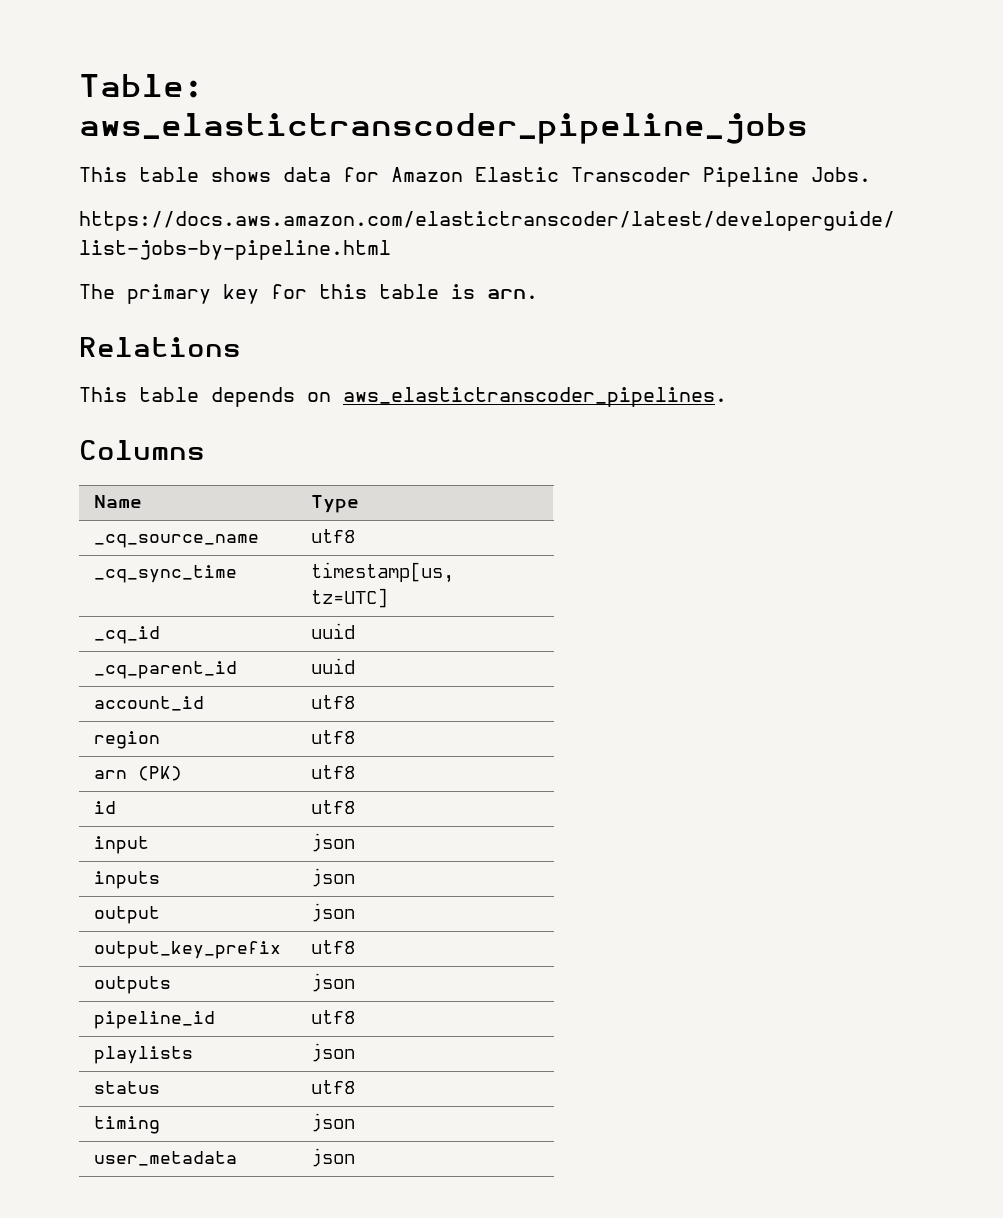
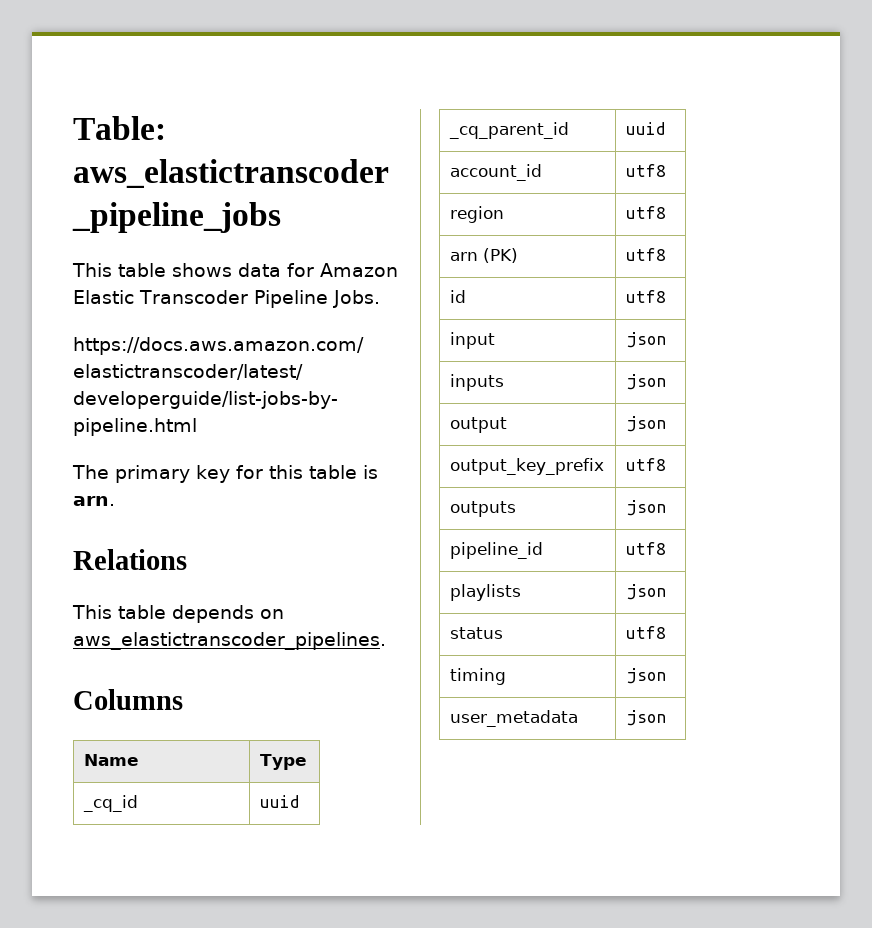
[93,534,259,548] [310,529,355,543] [93,565,237,583] [310,562,454,583] [310,588,388,608] // _cq_source_name | utf8 // _cq_sync_time | timestamp[us, tz=UTC] -> (307, 762) none

